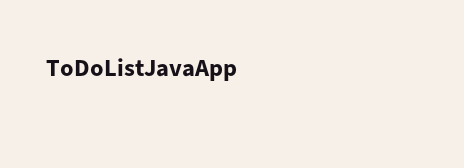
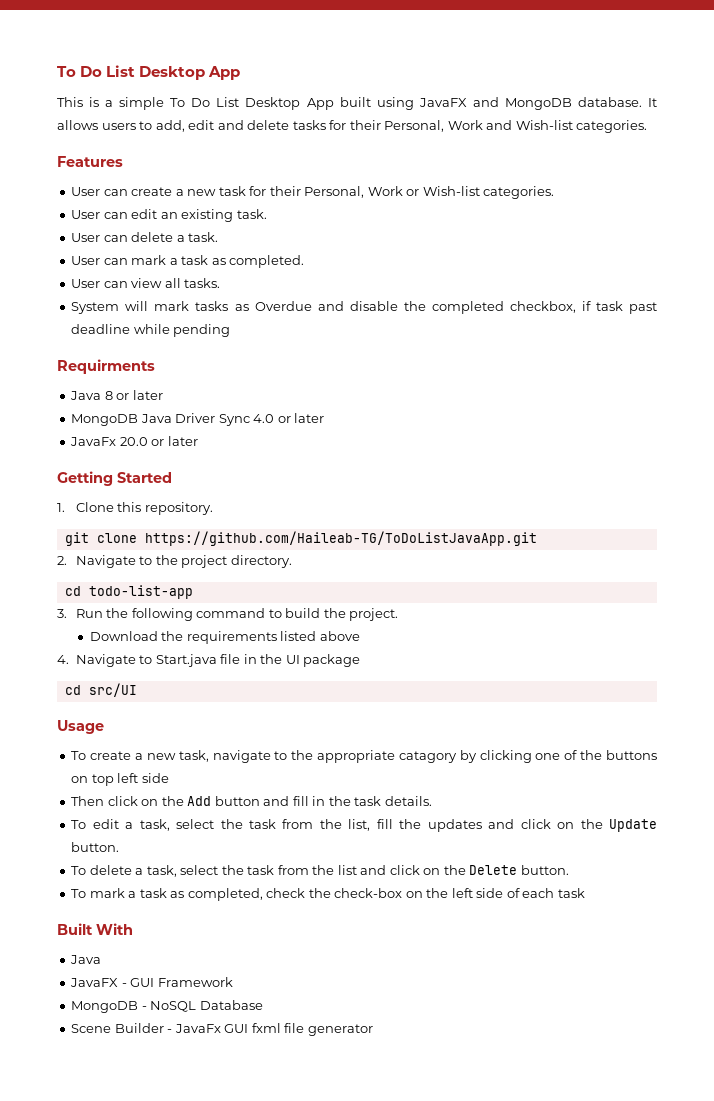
[46,58,237,81] ToDoListJavaApp -> [57,65,241,80] [57,97,657,110] [57,120,648,133] [57,156,123,167] [71,186,555,199] [71,209,267,222] [71,232,219,242] [71,255,305,268] [71,278,221,288] [71,301,658,314] [71,324,231,337] [57,359,155,374] [70,390,163,400] [71,413,325,426] [70,436,198,446] [57,471,172,486] [57,502,213,515] [64,531,537,546] [57,555,292,568] [64,585,193,599] [57,608,399,621] [89,631,360,644] [57,654,361,667] [64,683,137,697] [57,720,104,734] [71,750,658,763] [71,773,169,786] [71,796,432,806] [71,819,657,832] [71,842,120,852] [71,865,569,877] [71,888,585,901] [57,923,133,935] [70,955,102,964] [70,977,233,987] [71,1000,263,1013] [71,1023,373,1036] To Do List Desktop App // This is a simple To Do List Desktop App built using JavaFX and MongoDB database. It allows users to add, edit and delete tasks for their Personal, Work and Wish-list categories. // Features // User can create a new task for their Personal, Work or Wish-list categories. // User can edit an existing task. // User can delete a task. // User can mark a task as completed. // User can view all tasks. // System will mark tasks as Overdue and disable the completed checkbox, if task past deadline while pending // Requirments // Java 8 or later // MongoDB Java Driver Sync 4.0 or later // JavaFx 20.0 or later // Getting Started // 1. Clone this repository. // git clone https://github.com/Haileab-TG/ToDoListJavaApp.git // 2. Navigate to the project directory. // cd todo-list-app // 3. Run the following command to build the project. // Download the requirements listed above // 4. Navigate to Start.java file in the UI package // cd src/UI // Usage // To create a new task, navigate to the appropriate catagory by clicking one of the buttons on top left side // Then click on the Add button and fill in the task details. // To edit a task, select the task from the list, fill the updates and click on the Update button. // To delete a task, select the task from the list and click on the Delete button. // To mark a task as completed, check the check-box on the left side of each task // Built With // Java // JavaFX - GUI Framework // MongoDB - NoSQL Database // Scene Builder - JavaFx GUI fxml file generator

